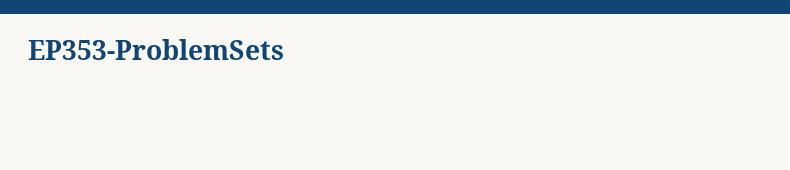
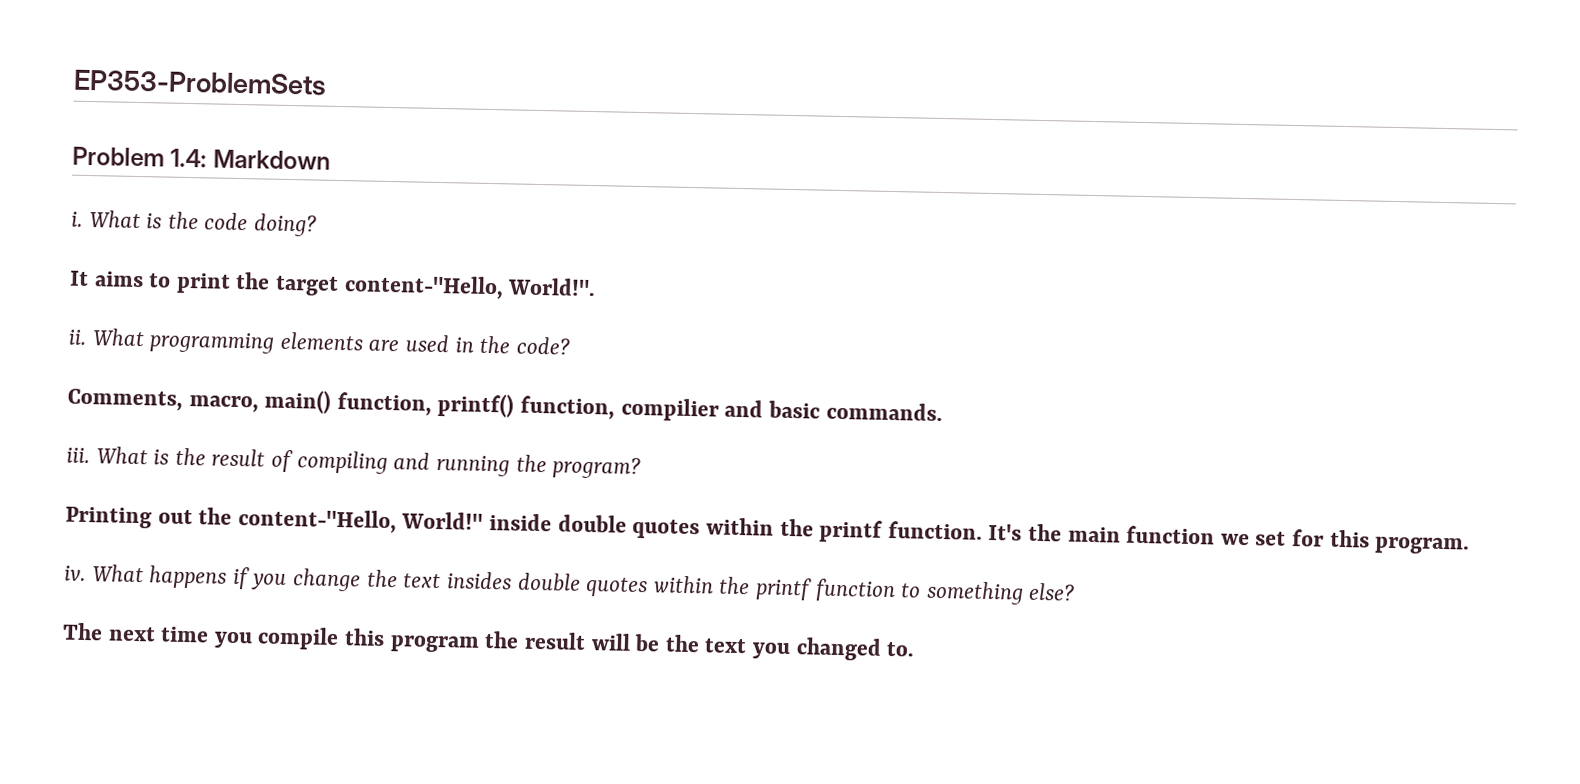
(284, 49) none -> [72,146,331,170] [71,210,318,237] [69,270,597,300] [68,328,571,355] [67,388,943,422] [66,446,642,480] [65,506,1471,555] [64,564,1076,605] [62,622,916,661] // Problem 1.4: Markdown // i. What is the code doing? // It aims to print the target content-"Hello, World!". // ii. What programming elements are used in the code? // Comments, macro, main() function, printf() function, compilier and basic commands. // iii. What is the result of compiling and running the program? // Printing out the content-"Hello, World!" inside double quotes within the printf function. It's the main function we set for this program. // iv. What happens if you change the text insides double quotes within the printf function to something else? // The next time you compile this program the result will be the text you changed to.

